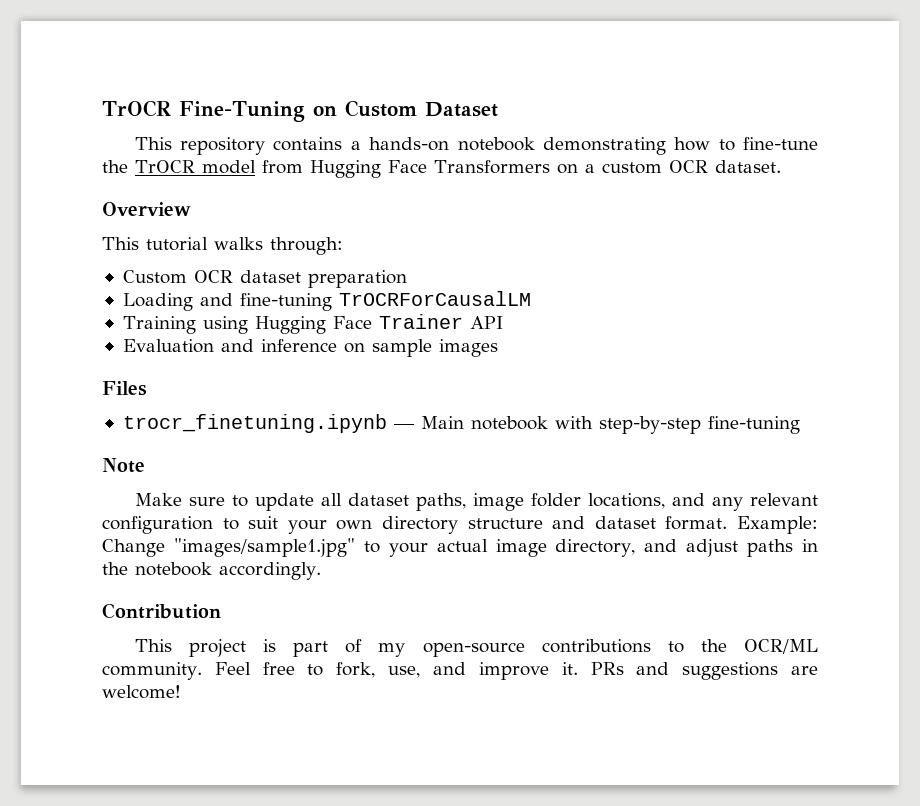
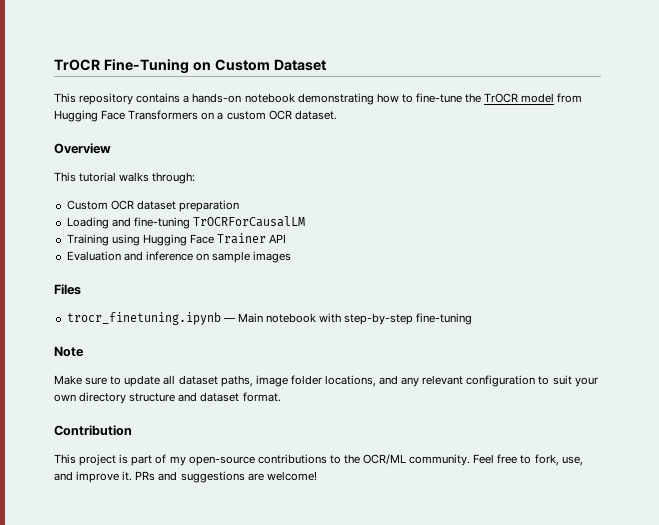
[737,516,819,534] [102,538,819,557] [102,562,321,580] Example: Change "images/sample1.jpg" to your actual image directory, and adjust paths in the notebook accordingly. -> (281, 397) none

